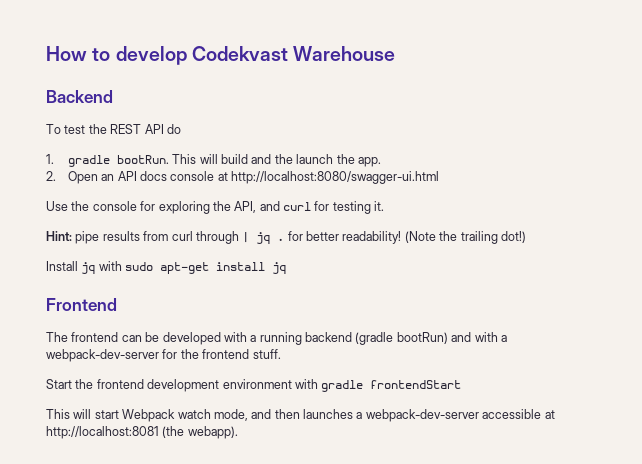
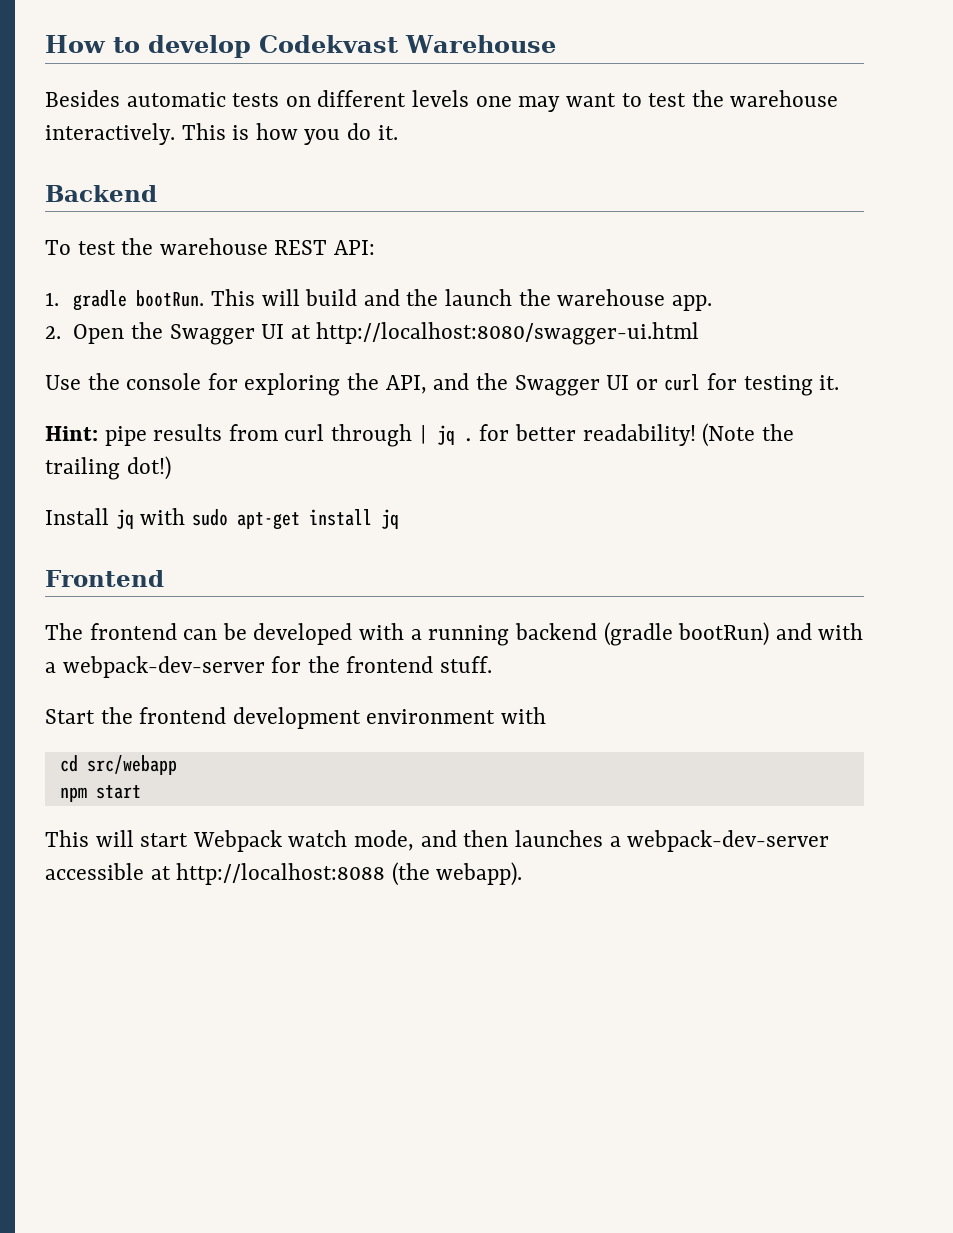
(396, 53) none -> [45,90,839,112] [45,123,398,145] // Besides automatic tests on different levels one may want to test the warehouse interactively. This is how you do it.
[110,124,181,134] REST API do -> [159,238,376,255] warehouse REST API:
(355, 159) none -> [557,289,666,306] warehouse
[101,171,215,181] an API docs console -> [130,322,285,345] the Swagger UI
(280, 206) none -> [475,373,658,396] the Swagger UI or
[321,380,462,392] gradle frontendStart -> [59,755,177,775] [59,785,141,802] // cd src/webapp // npm start
[46,426,159,439] http://localhost:8081 -> [176,863,386,885] http://localhost:8088

